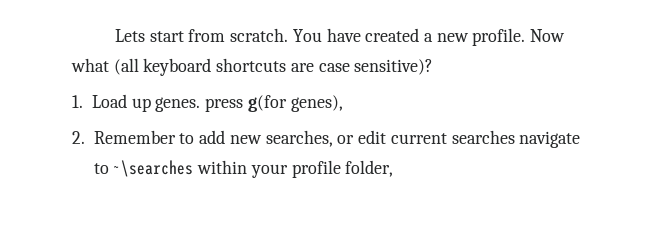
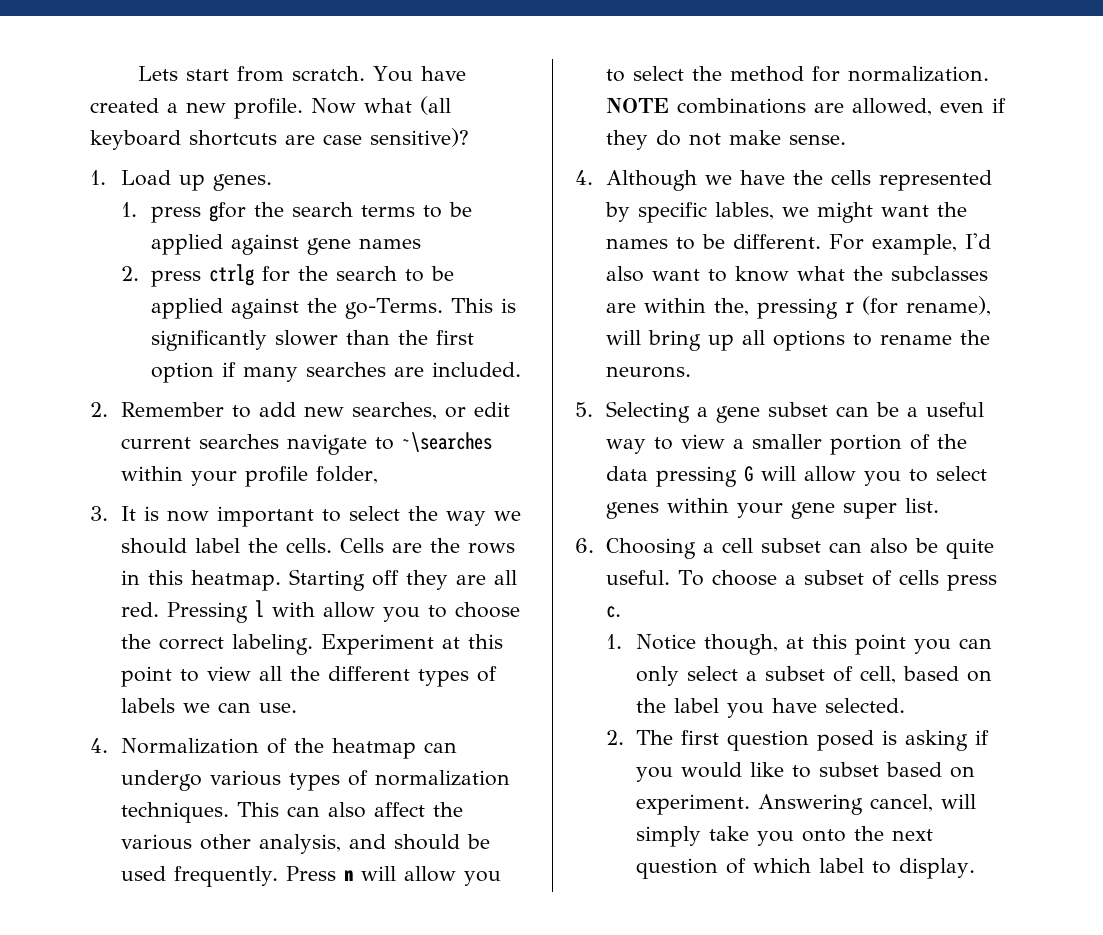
[205,95,343,112] press g(for genes), -> [120,202,473,223] [151,234,422,255] [120,264,455,287] [151,298,517,319] [151,330,475,351] [151,362,522,383] // 1. press gfor the search terms to be applied against gene names // 2. press ctrlg for the search to be applied against the go-Terms. This is significantly slower than the first option if many searches are included.
(394, 168) none -> [90,506,521,527] [120,538,515,554] [120,569,517,591] [120,600,520,623] [120,634,503,655] [120,666,497,687] [120,698,297,713] [90,738,457,759] [120,770,510,791] [120,802,463,823] [120,834,490,854] [120,866,502,887] [605,66,989,82] [605,98,1006,116] [605,130,846,150] [575,170,992,191] [604,202,967,223] [605,233,991,255] [605,266,988,282] [605,296,991,319] [605,330,990,351] [605,366,691,378] [575,401,984,423] [605,434,967,455] [605,466,987,487] [605,498,939,519] [575,538,994,559] [605,570,997,591] [605,606,621,618] [605,634,993,655] [636,666,993,686] [636,698,906,718] [605,730,990,751] [636,762,976,782] [636,794,977,815] [636,826,934,847] [636,858,976,879] // 3. It is now important to select the way we should label the cells. Cells are the rows in this heatmap. Starting off they are all red. Pressing l with allow you to choose the correct labeling. Experiment at this point to view all the different types of labels we can use. // 4. Normalization of the heatmap can undergo various types of normalization techniques. This can also affect the various other analysis, and should be used frequently. Press n will allow you to select the method for normalization. NOTE combinations are allowed, even if they do not make sense. // 4. Although we have the cells represented by specific lables, we might want the names to be different. For example, I'd also want to know what the subclasses are within the, pressing r (for rename), will bring up all options to rename the neurons. // 5. Selecting a gene subset can be a useful way to view a smaller portion of the data pressing G will allow you to select genes within your gene super list. // 6. Choosing a cell subset can also be quite useful. To choose a subset of cells press c. // 1. Notice though, at this point you can only select a subset of cell, based on the label you have selected. // 2. The first question posed is asking if you would like to subset based on experiment. Answering cancel, will simply take you onto the next question of which label to display.

